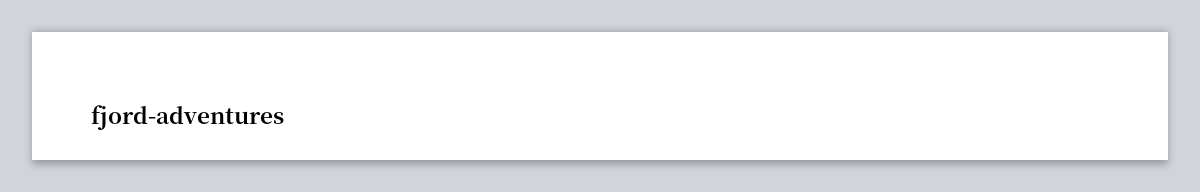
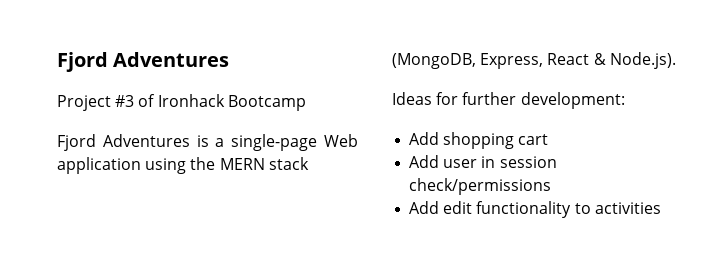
[91,105,284,130] fjord-adventures -> [57,52,230,72] [57,94,306,111] [57,134,359,151] [57,157,309,174] [392,52,676,69] [392,92,625,109] [409,132,549,149] [409,155,557,168] [409,178,552,195] [409,201,661,218] Fjord Adventures // Project #3 of Ironhack Bootcamp // Fjord Adventures is a single-page Web application using the MERN stack (MongoDB, Express, React & Node.js). // Ideas for further development: // Add shopping cart // Add user in session check/permissions // Add edit functionality to activities

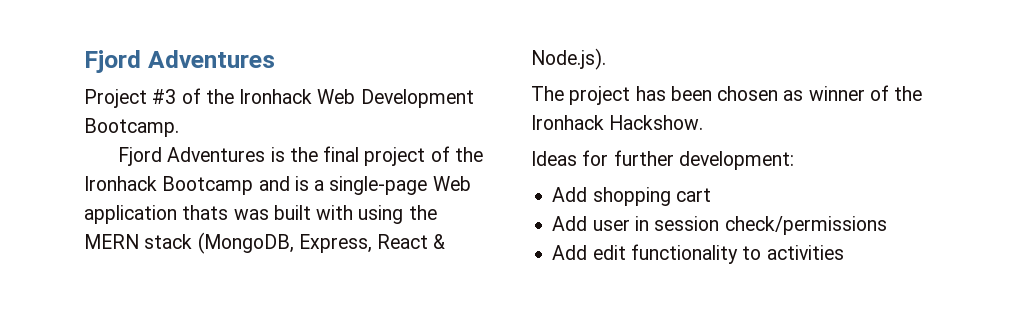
[157,94,306,111] [57,134,359,151] [57,157,141,174] Ironhack Bootcamp // Fjord Adventures is a single-page Web application -> [205,89,474,108] [84,118,179,137] [118,146,483,166] [84,176,471,195] [84,205,354,224] the Ironhack Web Development Bootcamp. // Fjord Adventures is the final project of the Ironhack Bootcamp and is a single-page Web application thats was built with
(676, 60) none -> [531,85,923,105] [531,115,704,130] // The project has been chosen as winner of the Ironhack Hackshow.

